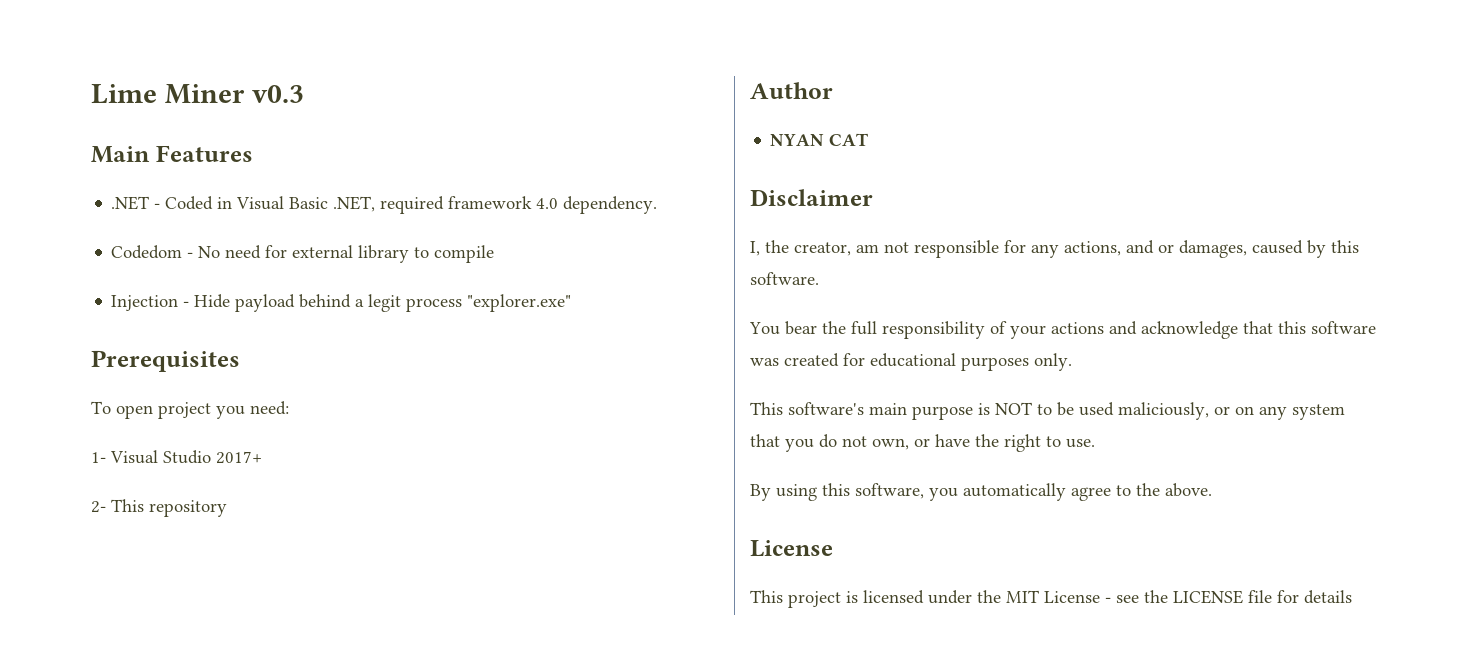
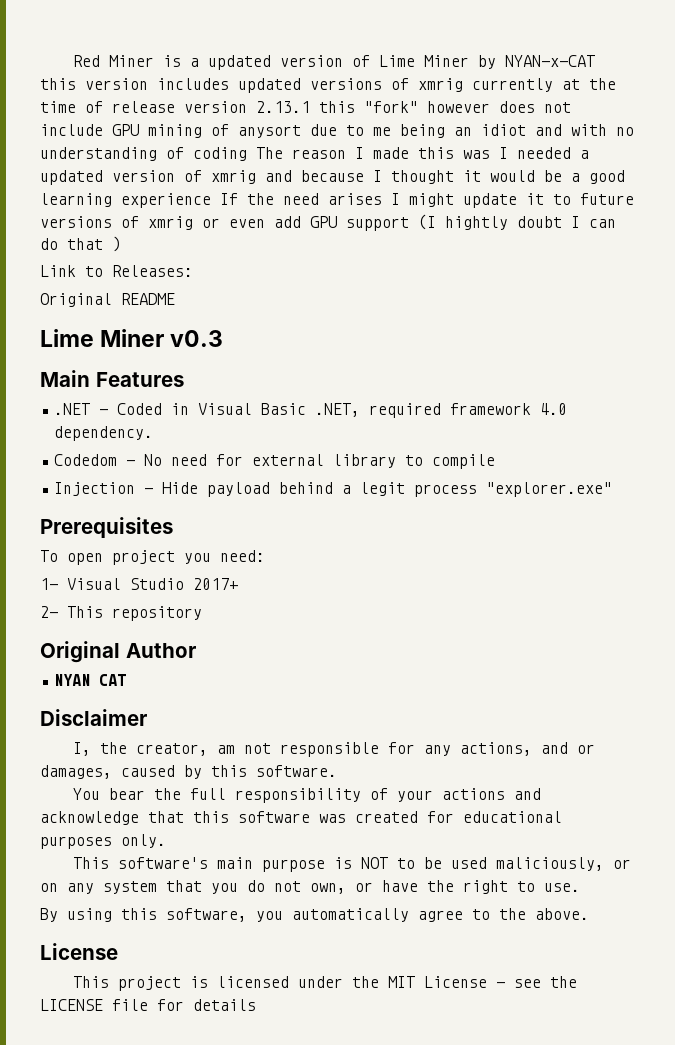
(91, 94) none -> [72,55,595,70] [40,78,616,93] [40,101,571,113] [40,124,634,138] [40,147,589,161] [40,170,625,185] [40,193,634,208] [40,214,616,231] [40,236,121,252] [40,265,193,277] [40,293,175,307] Red Miner is a updated version of Lime Miner by NYAN-x-CAT this version includes updated versions of xmrig currently at the time of release version 2.13.1 this "fork" however does not include GPU mining of anysort due to me being an idiot and with no understanding of coding The reason I made this was I needed a updated version of xmrig and because I thought it would be a good learning experience If the need arises I might update it to future versions of xmrig or even add GPU support (I hightly doubt I can do that ) // Link to Releases: // Original README //
(227, 508) none -> [40,641,120,663] Original

